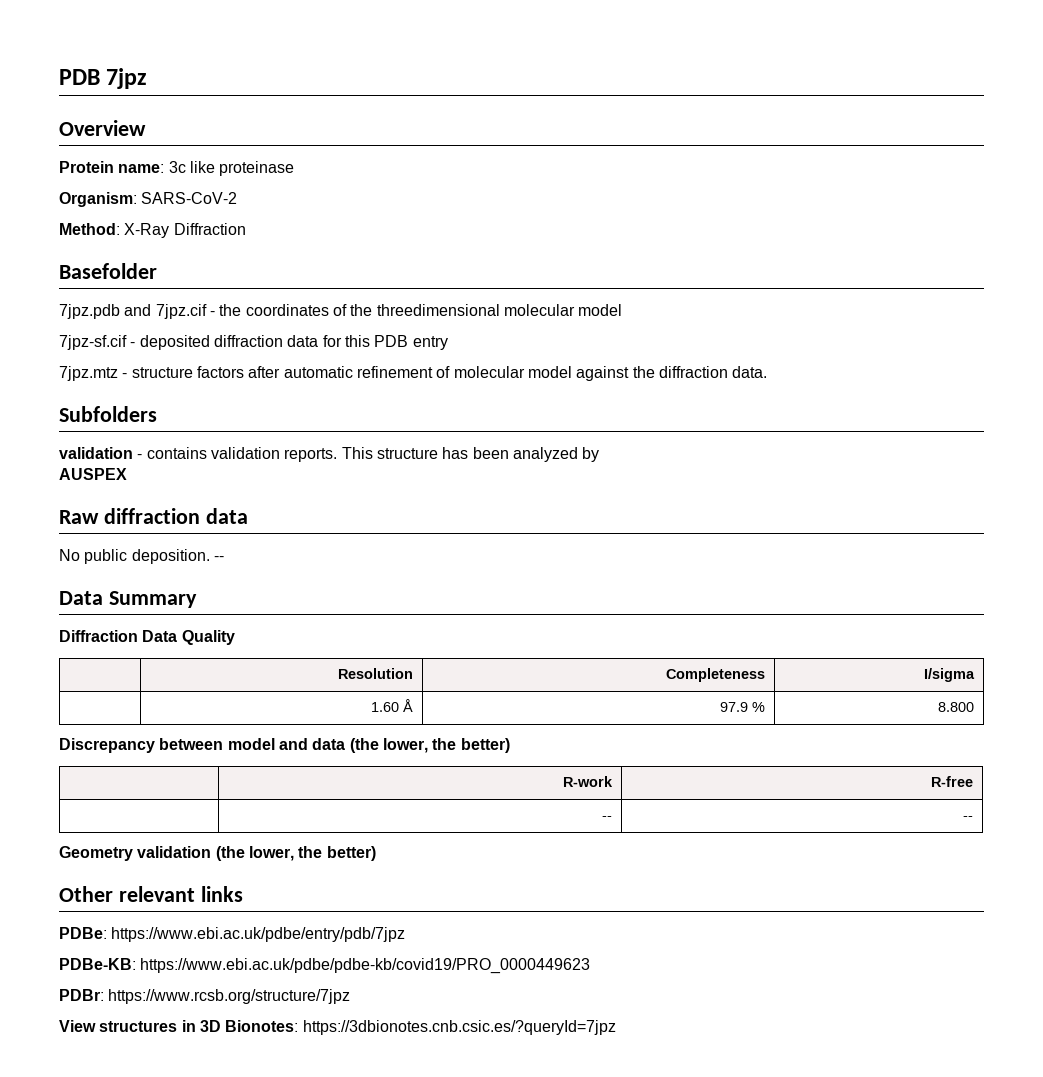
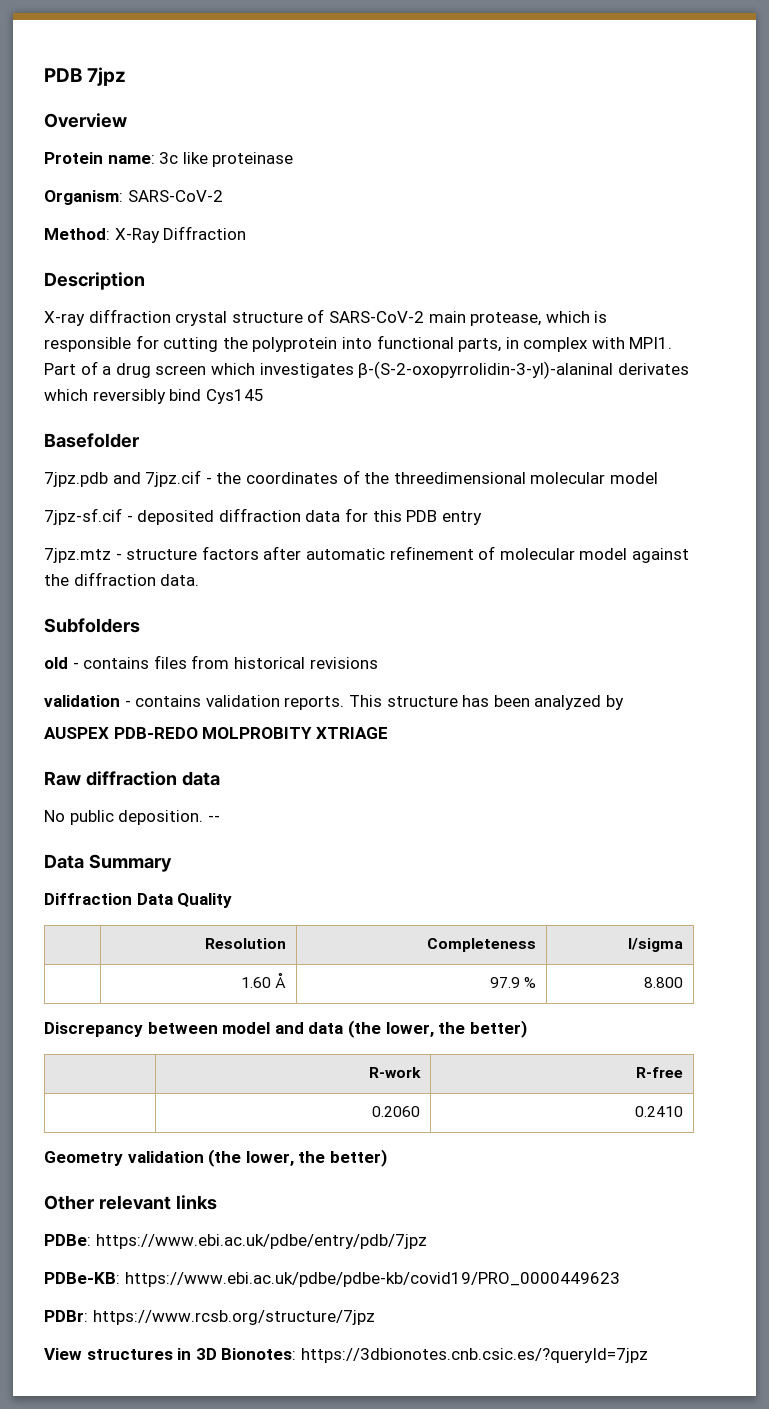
(246, 229) none -> [44,272,145,290] [44,309,608,326] [44,335,673,352] [44,361,689,379] [44,389,264,404] // Description // X-ray diffraction crystal structure of SARS-CoV-2 main protease, which is responsible for cutting the polyprotein into functional parts, in complex with MPI1. Part of a drug screen which investigates β‐(S‐2‐oxopyrrolidin‐3‐yl)‐alaninal derivates which reversibly bind Cys145
(157, 414) none -> [44,655,378,669] // old - contains files from historical revisions
(127, 474) none -> [113,727,388,739] PDB-REDO MOLPROBITY XTRIAGE
[602,816,613,820] [963,816,974,820] -- | -- -> [372,1106,421,1117] [635,1106,684,1117] 0.2060 | 0.2410

